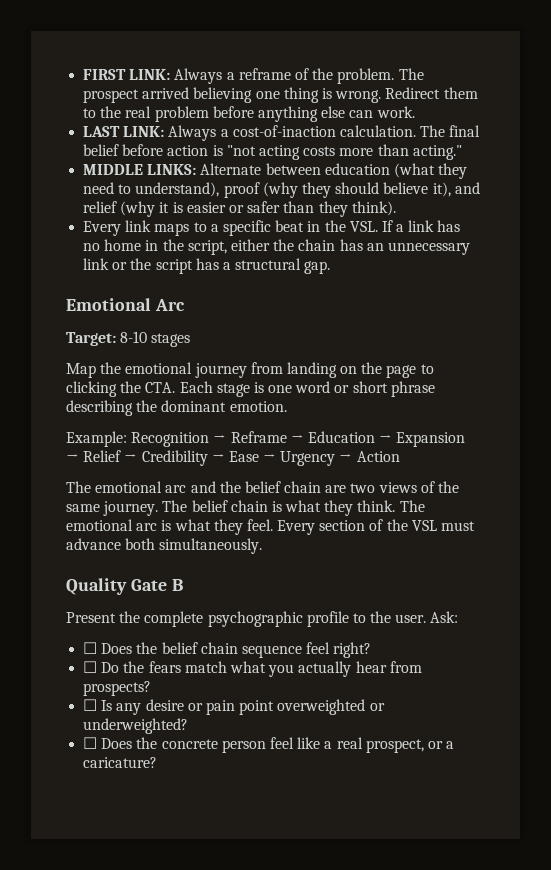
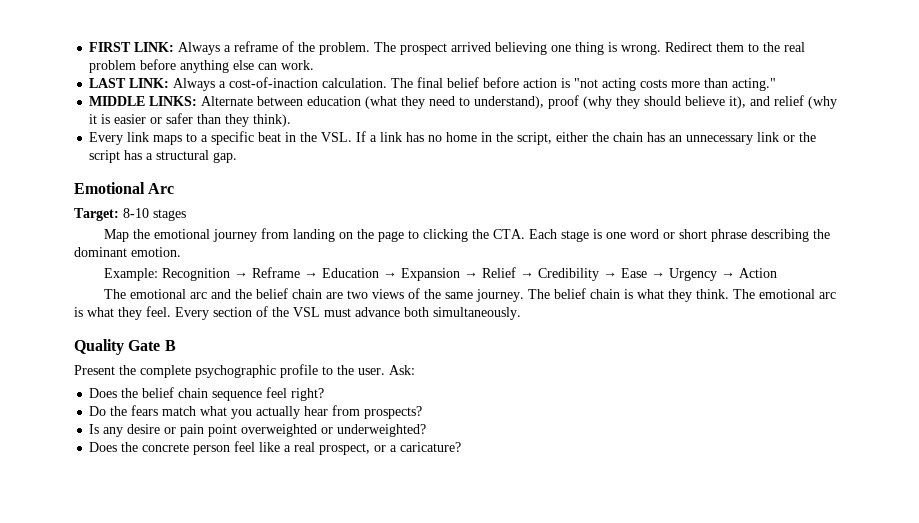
[83,642,98,654] ☐ -> (415, 370) none
[83,661,98,673] ☐ -> (325, 394) none
[83,699,98,711] ☐ -> (423, 412) none
[83,737,98,749] ☐ -> (427, 430) none

